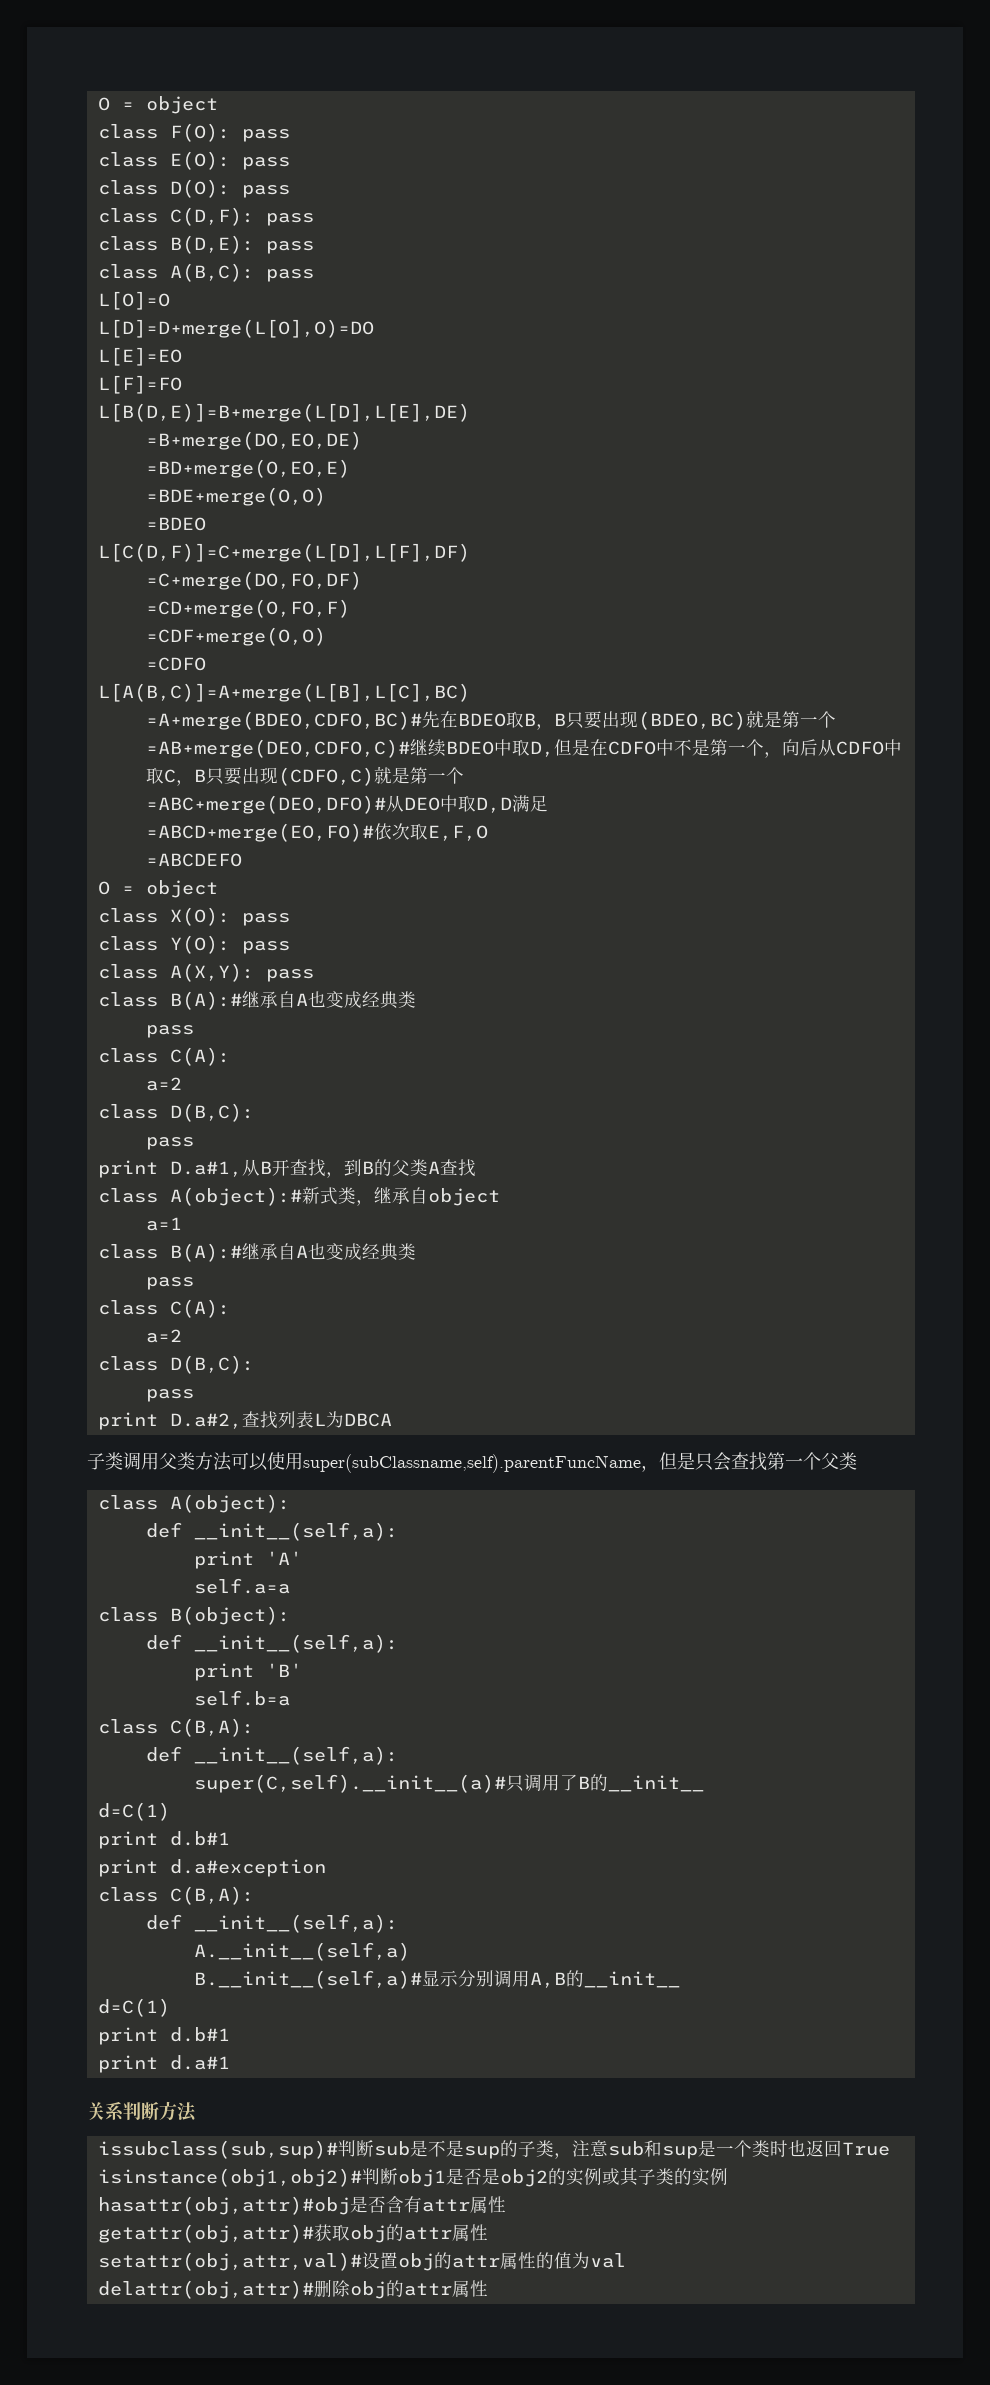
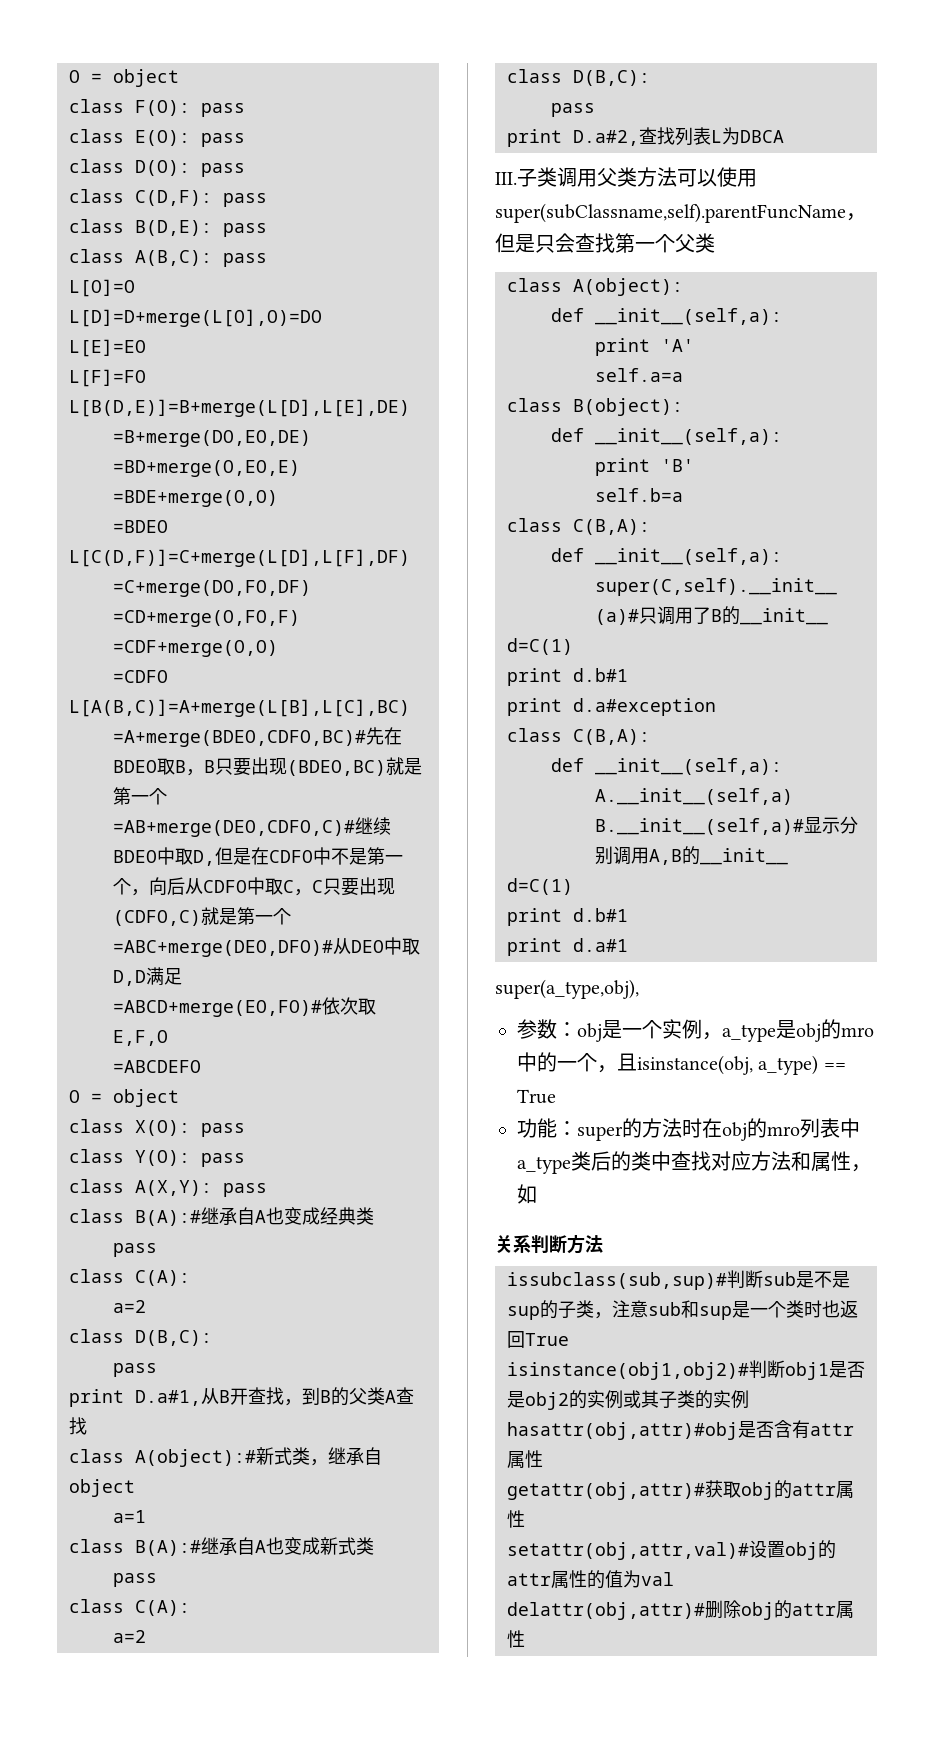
[193,769,206,782] B -> [312,880,323,893] C
[361,1243,399,1261] 经典 -> [320,1537,356,1555] 新式
(392, 1420) none -> [495,172,517,185] III.
(230, 2062) none -> [495,979,639,999] [517,1019,874,1042] [517,1052,846,1075] [517,1089,556,1104] [517,1118,860,1141] [517,1151,871,1174] [517,1184,537,1204] // super(a_type,obj), // 参数：obj是一个实例，a_type是obj的mro中的一个，且isinstance(obj, a_type) == True // 功能：super的方法时在obj的mro列表中a_type类后的类中查找对应方法和属性，如

